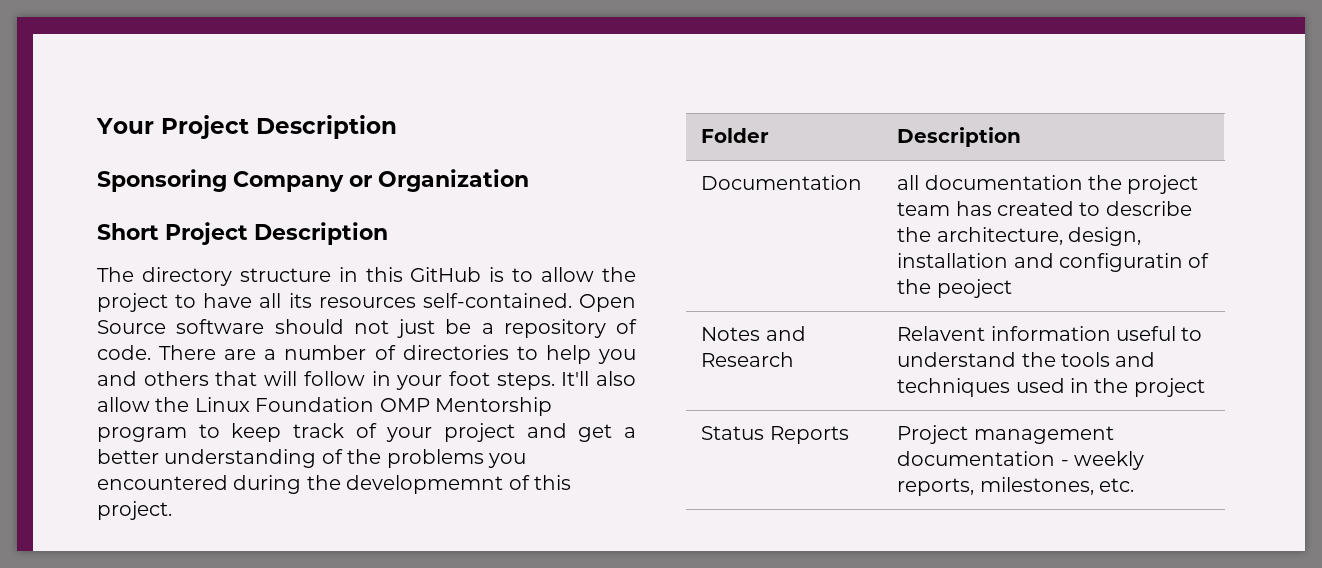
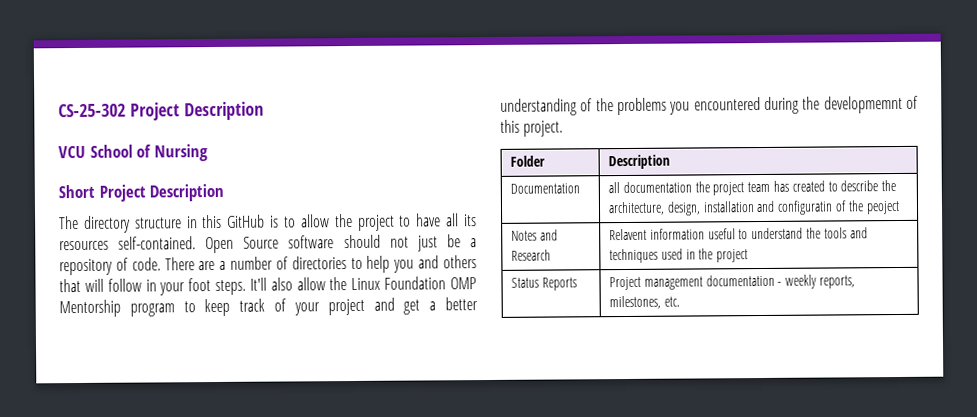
[96,115,397,139] [97,169,529,192] Your Project Description // Sponsoring Company or Organization -> [58,101,264,121] [58,144,208,162] CS-25-302 Project Description // VCU School of Nursing

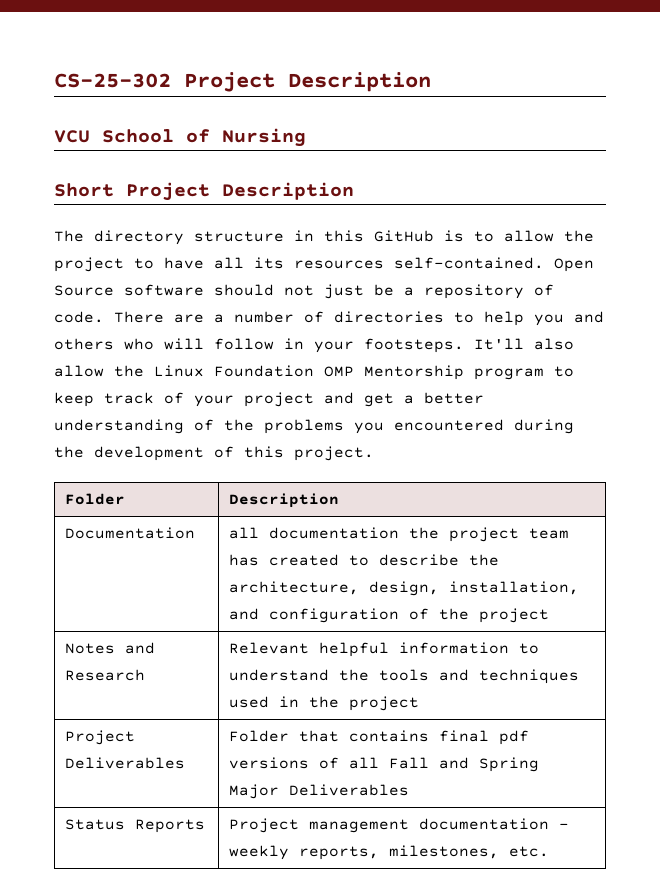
[59,278,81,293] that -> [124,338,154,350] who
[188,278,247,296] foot steps. -> [364,338,464,353] footsteps.
[823,95,903,114] developmemnt -> [94,446,204,461] development
[702,200,900,215] installation and configuratin of the peoject -> [448,581,579,595] [228,608,549,623] installation, and configuration of the project
[609,228,736,241] Relavent information useful -> [228,642,509,657] Relevant helpful information
(749, 256) none -> [64,730,135,745] [64,757,185,769] [228,730,529,745] [228,757,539,772] [228,784,409,799] // Project Deliverables | Folder that contains final pdf versions of all Fall and Spring Major Deliverables

